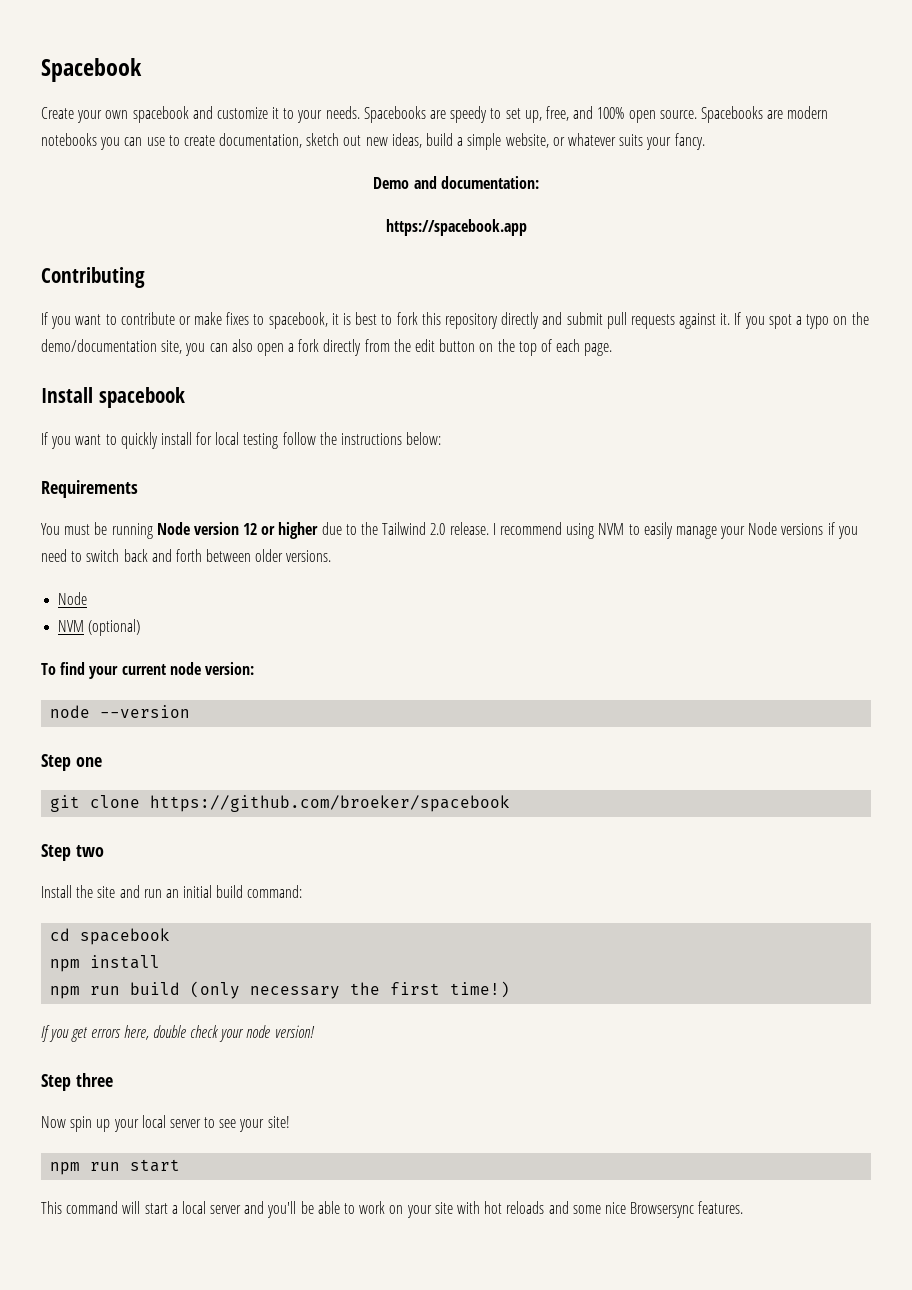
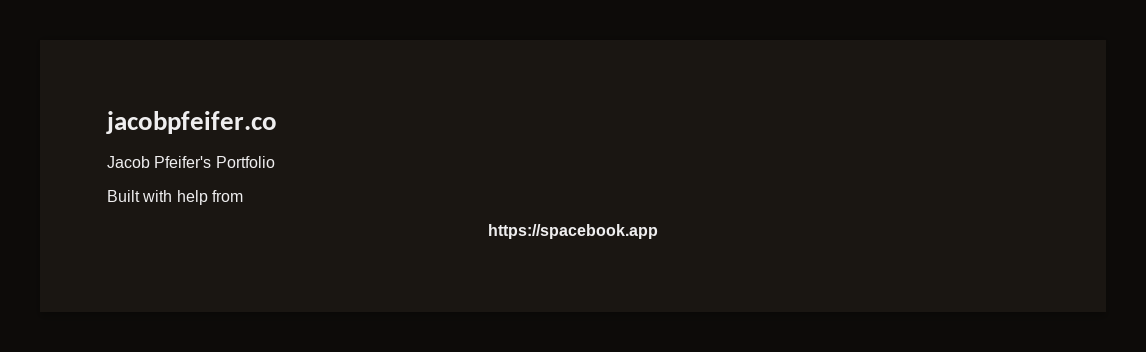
[41,58,142,82] [41,106,829,123] [41,133,705,150] [373,176,539,189] [385,219,527,236] [41,267,145,288] [41,312,869,329] [41,339,613,356] [41,387,185,408] [41,432,442,449] [41,480,138,498] [41,522,858,539] [41,549,332,562] [58,592,88,605] [58,619,141,636] [41,662,254,679] [50,705,191,718] [41,754,102,771] [50,795,511,812] [41,844,104,861] [41,885,303,898] [50,928,171,945] [50,955,161,972] [50,981,511,999] [41,1025,315,1042] [41,1073,113,1091] [41,1115,290,1132] [50,1159,181,1175] [41,1201,744,1218] Spacebook // Create your own spacebook and customize it to your needs. Spacebooks are speedy to set up, free, and 100% open source. Spacebooks are modern notebooks you can use to create documentation, sketch out new ideas, build a simple website, or whatever suits your fancy. // Demo and documentation: // https://spacebook.app // Contributing // If you want to contribute or make fixes to spacebook, it is best to fork this repository directly and submit pull requests against it. If you spot a typo on the demo/documentation site, you can also open a fork directly from the edit button on the top of each page. // Install spacebook // If you want to quickly install for local testing follow the instructions below: // Requirements // You must be running Node version 12 or higher due to the Tailwind 2.0 release. I recommend using NVM to easily manage your Node versions if you need to switch back and forth between older versions. // Node // NVM (optional) // To find your current node version: // node --version // Step one // git clone https://github.com/broeker/spacebook // Step two // Install the site and run an initial build command: // cd spacebook // npm install // npm run build (only necessary the first time!) // If you get errors here, double check your node version! // Step three // Now spin up your local server to see your site! // npm run start // This command will start a local server and you'll be able to work on your site with hot reloads and some nice Browsersync features. -> [106,111,277,134] [107,156,275,168] [107,190,243,205] [488,224,658,239] jacobpfeifer.co // Jacob Pfeifer's Portfolio // Built with help from // https://spacebook.app

